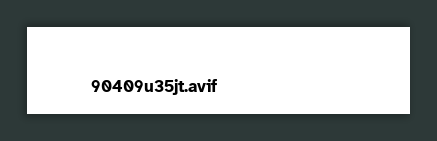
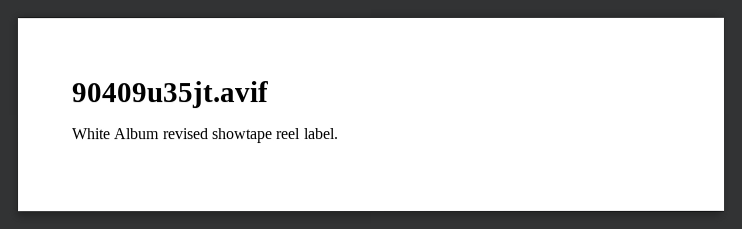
(217, 87) none -> [72,128,339,144] // White Album revised showtape reel label.

